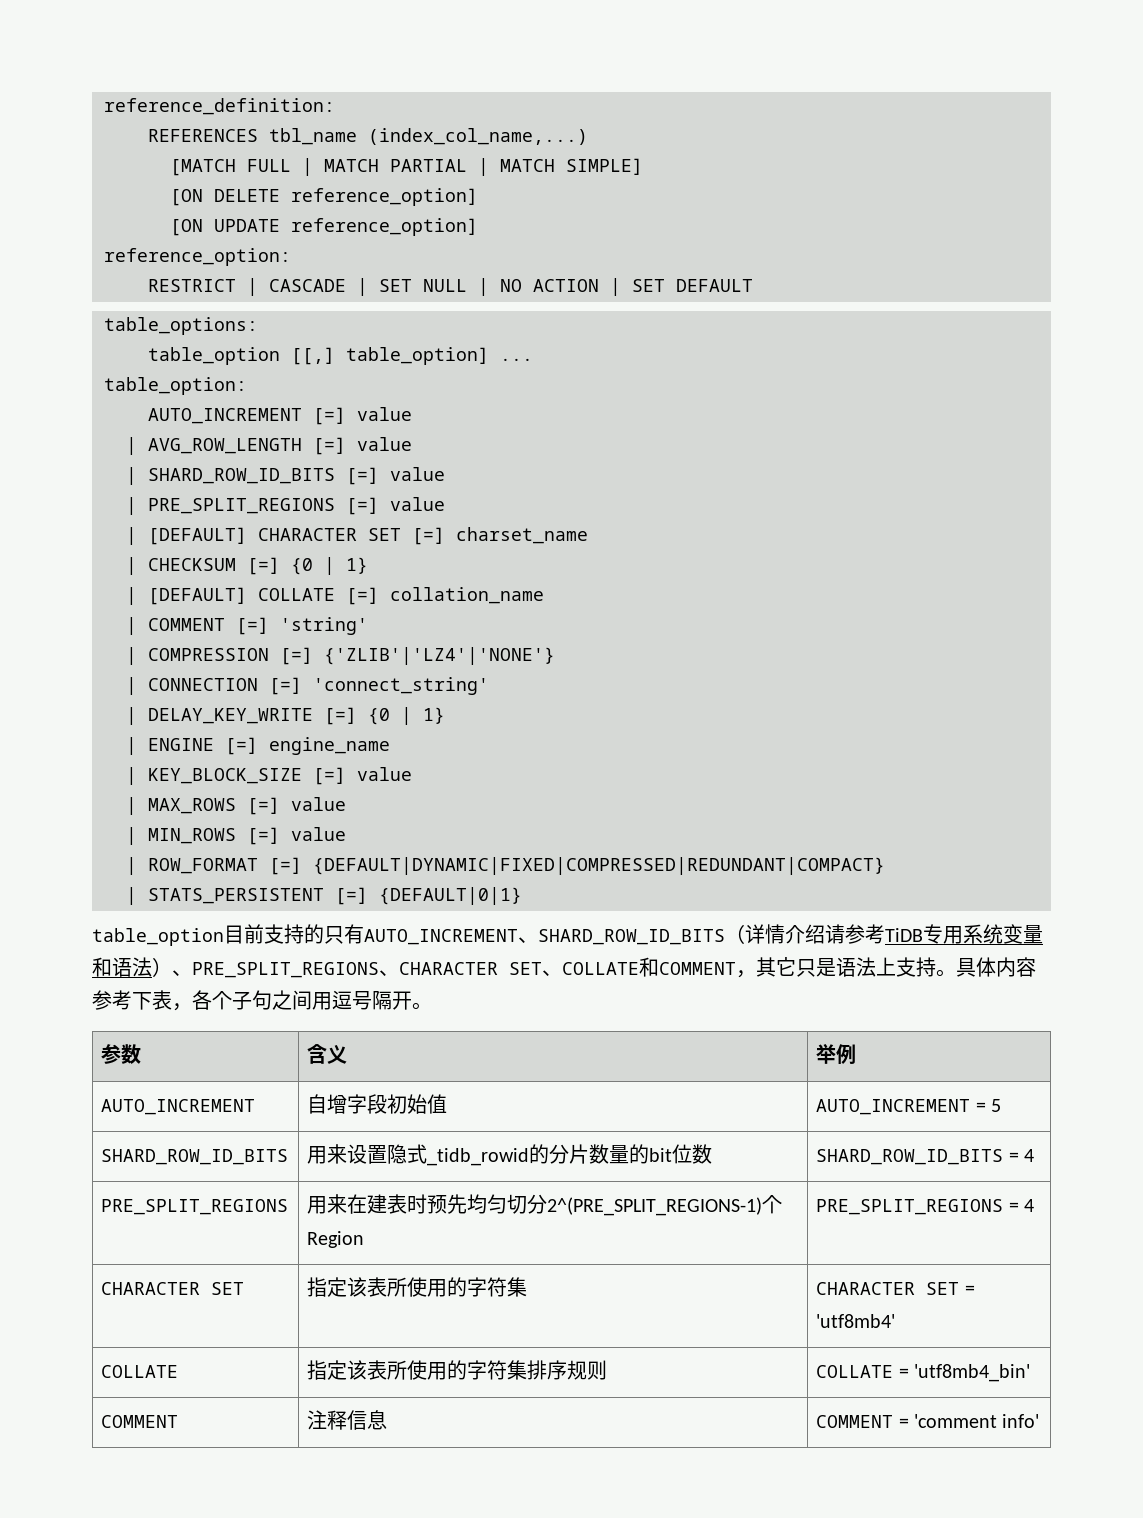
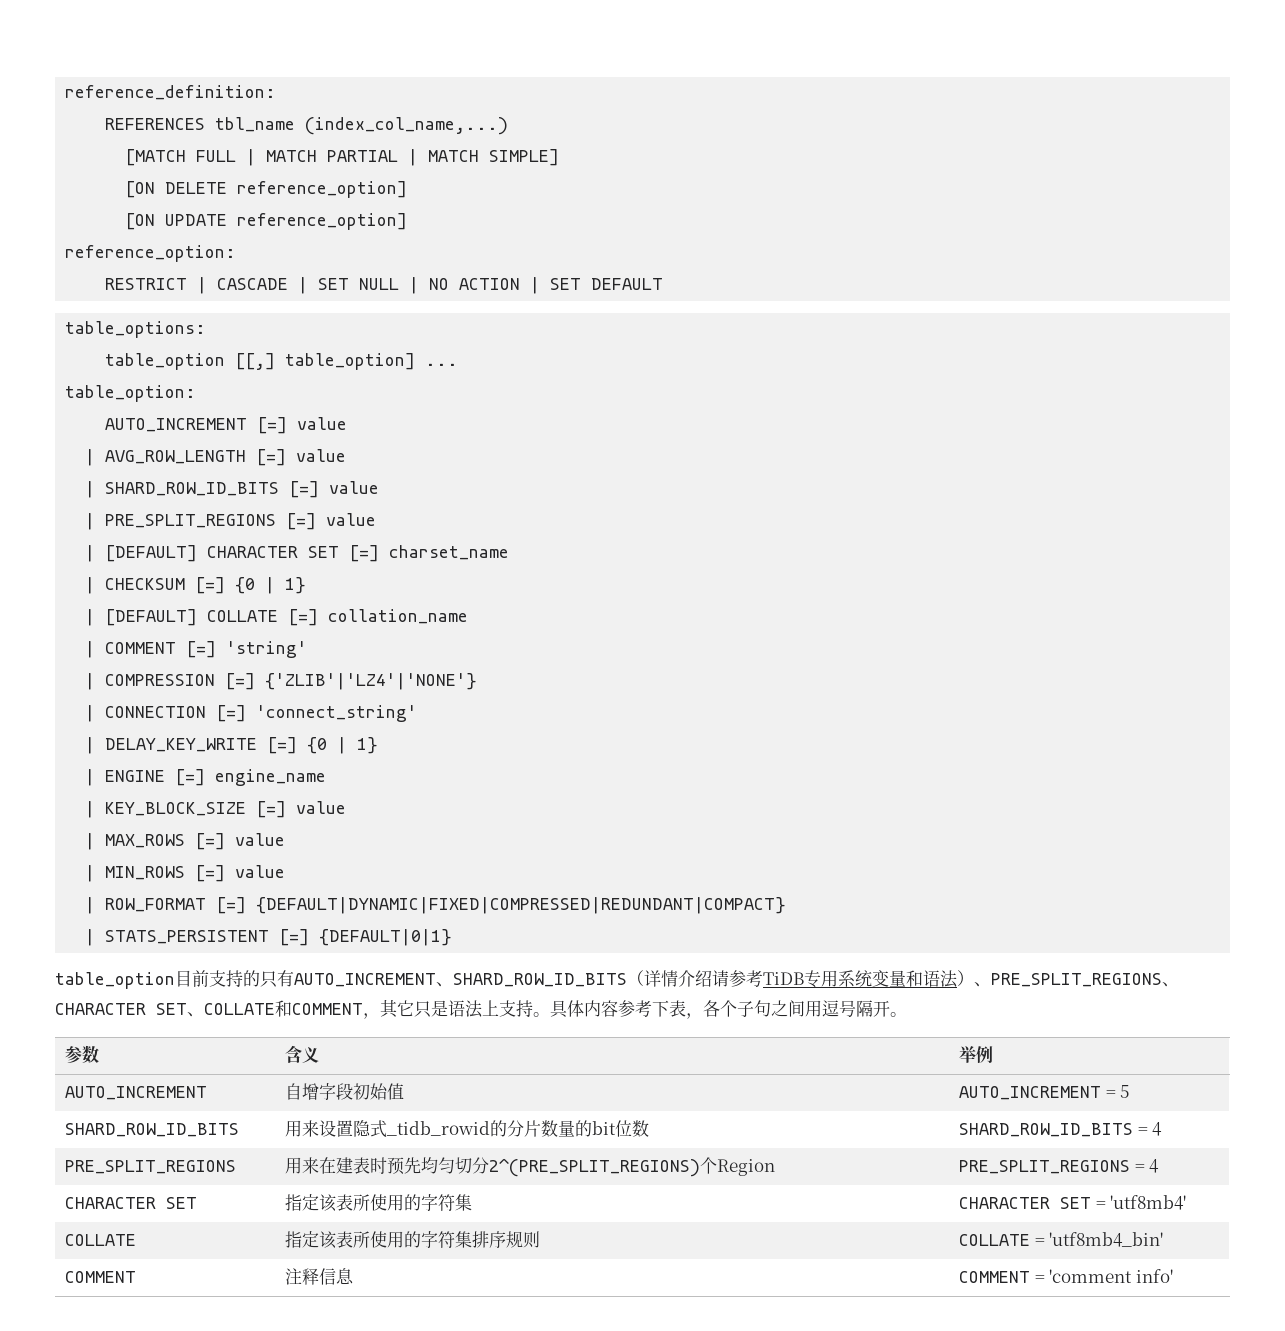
[547,1197,763,1216] 2^(PRE_SPLIT_REGIONS-1) -> [489,1158,701,1177] 2^(PRE_SPLIT_REGIONS)

